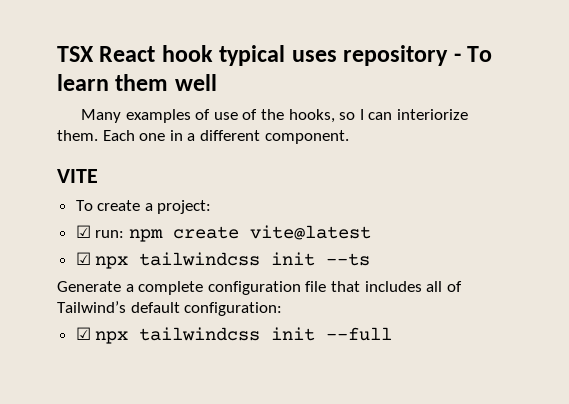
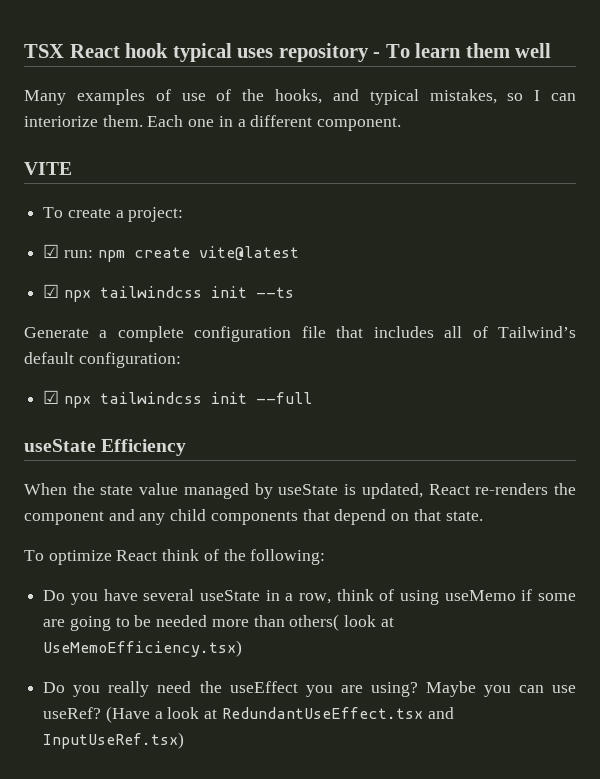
(335, 116) none -> [332,89,497,105] and typical mistakes,
(393, 334) none -> [24,439,187,456] [24,483,576,499] [24,509,483,525] [24,549,326,565] [43,589,576,605] [43,614,394,631] [43,640,243,657] [43,681,576,697] [43,706,454,723] [43,732,185,749] // useState Efficiency // When the state value managed by useState is updated, React re-renders the component and any child components that depend on that state. // To optimize React think of the following: // Do you have several useState in a row, think of using useMemo if some are going to be needed more than others( look at UseMemoEfficiency.tsx) // Do you really need the useEffect you are using? Maybe you can use useRef? (Have a look at RedundantUseEffect.tsx and InputUseRef.tsx)

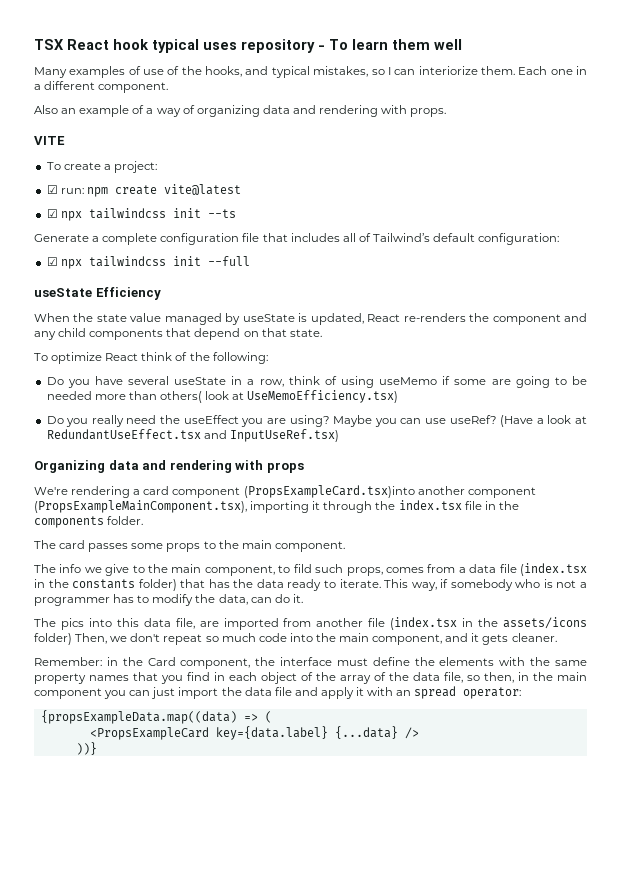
(402, 124) none -> [34,105,447,117] // Also an example of a way of organizing data and rendering with props.
(185, 740) none -> [34,460,304,473] [34,485,536,498] [34,500,519,513] [34,516,144,528] [34,540,345,552] [34,563,588,576] [34,579,587,591] [34,594,303,606] [34,617,587,630] [34,633,557,645] [34,657,587,669] [34,672,587,684] [34,686,522,699] [40,710,272,724] [89,726,419,740] [75,742,97,755] // Organizing data and rendering with props // We're rendering a card component (PropsExampleCard.tsx)into another component (PropsExampleMainComponent.tsx), importing it through the index.tsx file in the components folder. // The card passes some props to the main component. // The info we give to the main component, to fild such props, comes from a data file (index.tsx in the constants folder) that has the data ready to iterate. This way, if somebody who is not a programmer has to modify the data, can do it. // The pics into this data file, are imported from another file (index.tsx in the assets/icons folder) Then, we don't repeat so much code into the main component, and it gets cleaner. // Remember: in the Card component, the interface must define the elements with the same property names that you find in each object of the array of the data file, so then, in the main component you can just import the data file and apply it with an spread operator: // {propsExampleData.map((data) => ( // <PropsExampleCard key={data.label} {...data} /> // ))}

